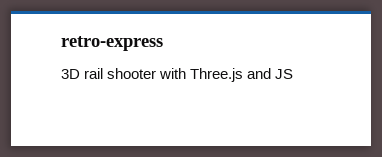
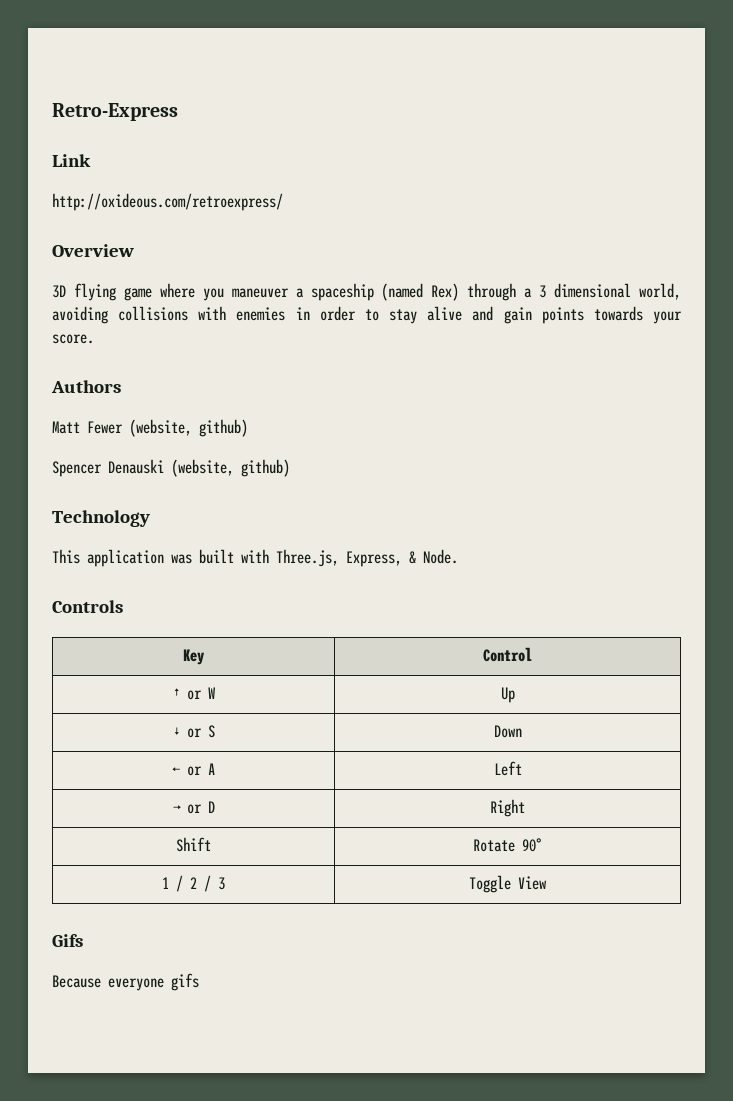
[61,36,163,51] [61,68,294,82] retro-express // 3D rail shooter with Three.js and JS -> [52,103,178,121] [52,154,91,167] [52,193,283,211] [52,244,134,257] [52,283,682,301] [52,306,682,324] [52,334,94,344] [51,380,121,393] [52,419,248,437] [52,459,290,477] [52,510,150,527] [52,549,458,567] [52,600,123,613] [183,649,204,665] [483,647,532,662] [172,687,215,700] [500,687,515,703] [172,725,215,738] [493,725,522,738] [171,763,215,776] [493,761,522,776] [172,801,215,814] [490,799,525,817] [176,837,211,852] [472,838,543,852] [162,875,225,892] [469,875,547,893] [52,934,83,947] [52,973,199,991] Retro-Express // Link // http://oxideous.com/retroexpress/ // Overview // 3D flying game where you maneuver a spaceship (named Rex) through a 3 dimensional world, avoiding collisions with enemies in order to stay alive and gain points towards your score. // Authors // Matt Fewer (website, github) // Spencer Denauski (website, github) // Technology // This application was built with Three.js, Express, & Node. // Controls // Key | Control // ↑ or W | Up // ↓ or S | Down // ← or A | Left // → or D | Right // Shift | Rotate 90° // 1 / 2 / 3 | Toggle View // Gifs // Because everyone gifs

